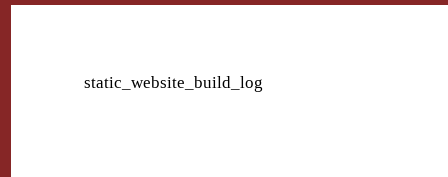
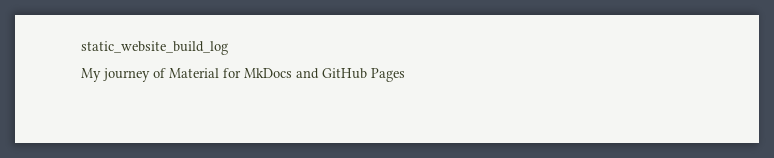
(263, 84) none -> [81,68,405,82] // My journey of Material for MkDocs and GitHub Pages

